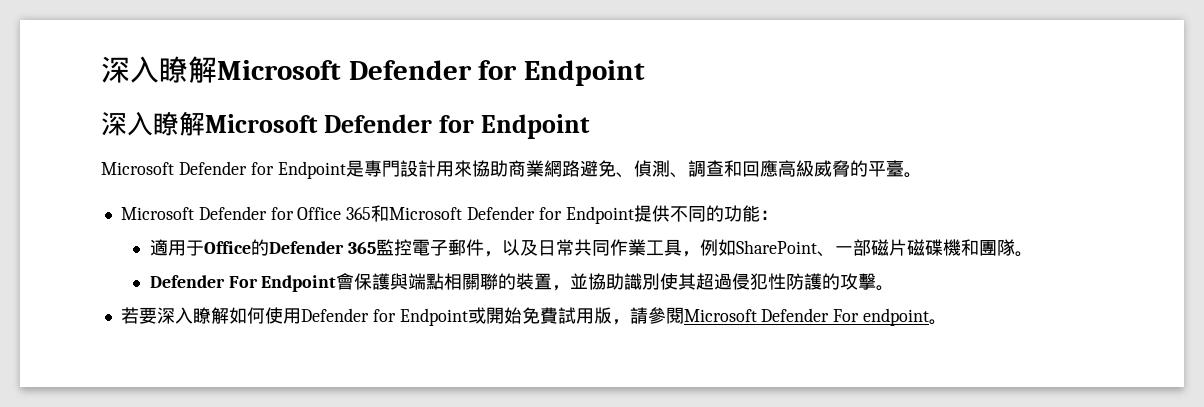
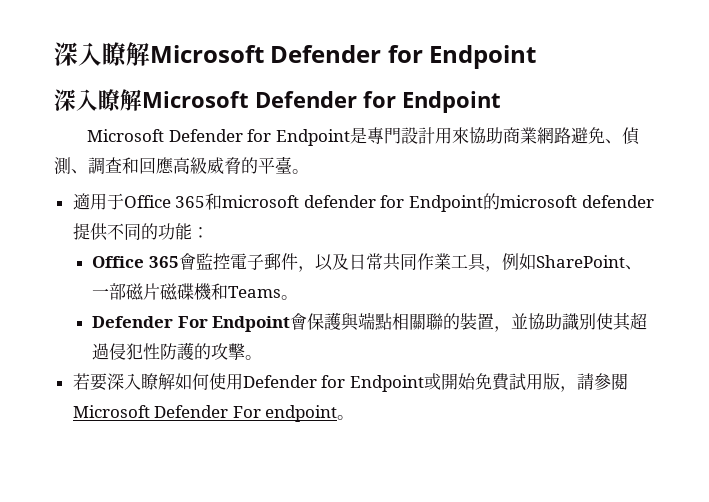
[120,205,634,224] Microsoft Defender for Office 365和Microsoft Defender for Endpoint -> [72,193,654,212] 適用于Office 365和microsoft defender for Endpoint的microsoft defender
[149,239,376,256] 適用于Office的Defender 365 -> [92,253,196,270] Office 365會
[978,239,1015,256] 團隊 -> [228,286,282,298] Teams

